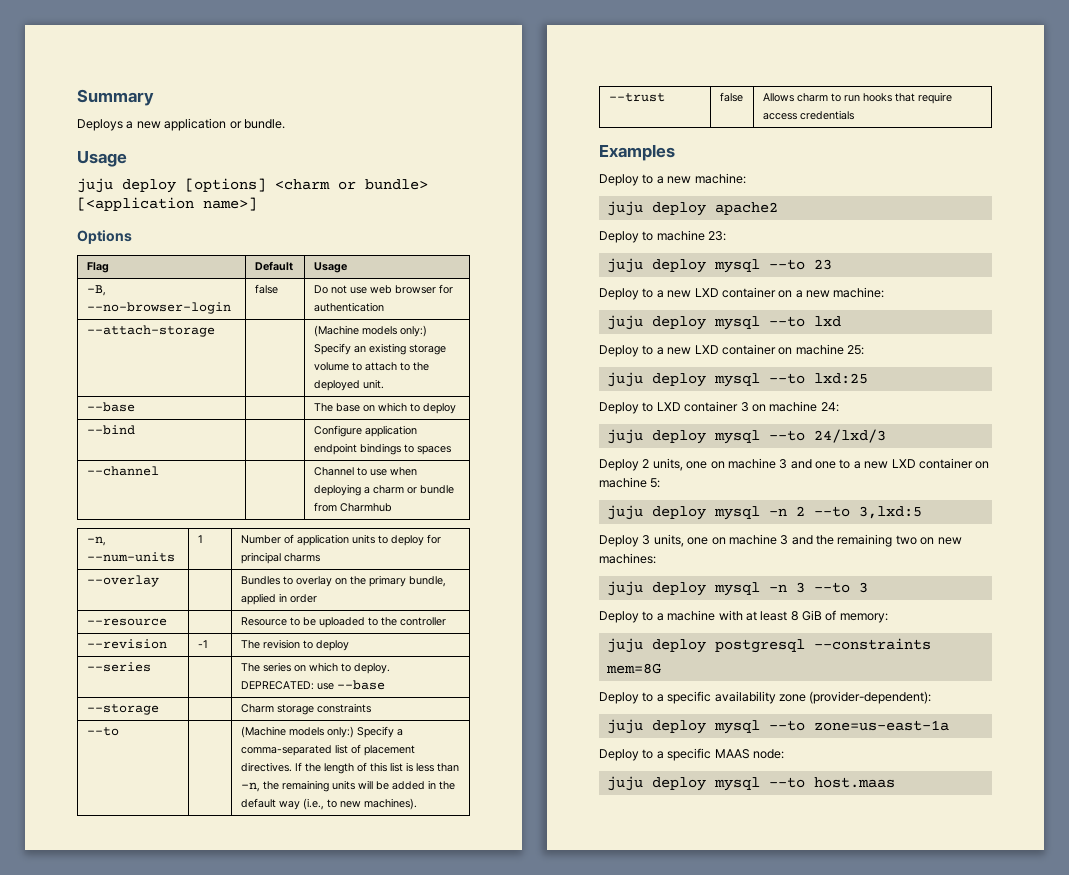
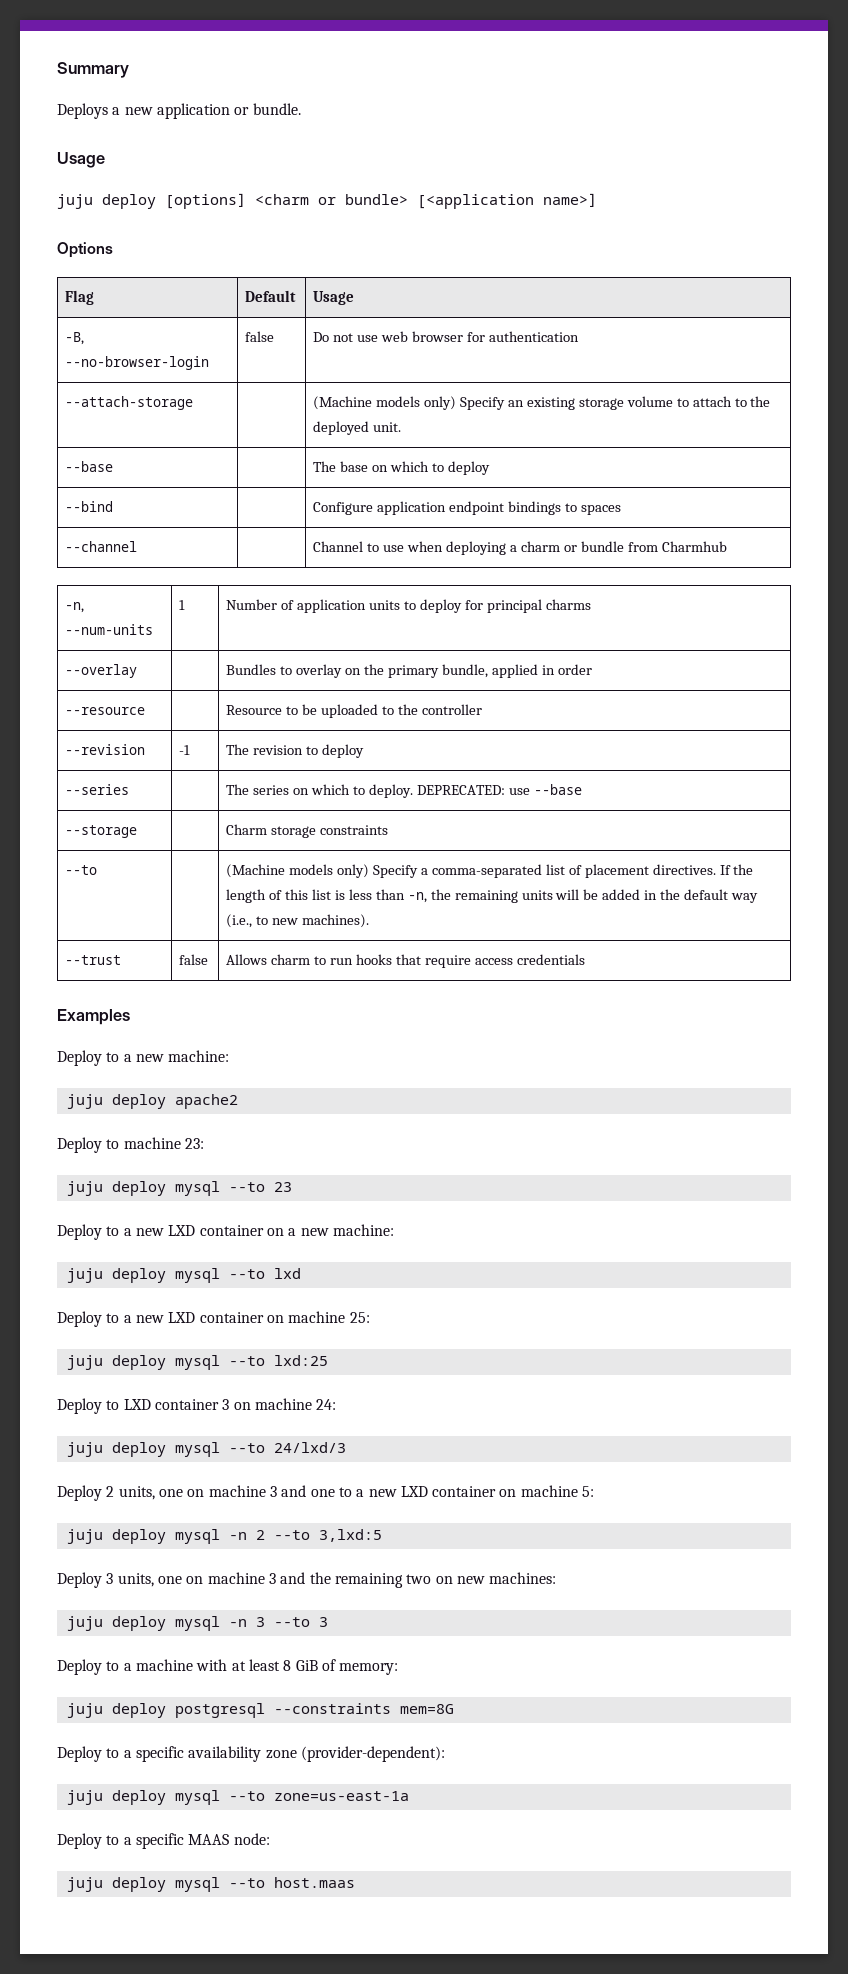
[399,325,427,337] only:) -> [424,396,457,410] only)
[326,726,354,738] only:) -> [337,864,370,878] only)

